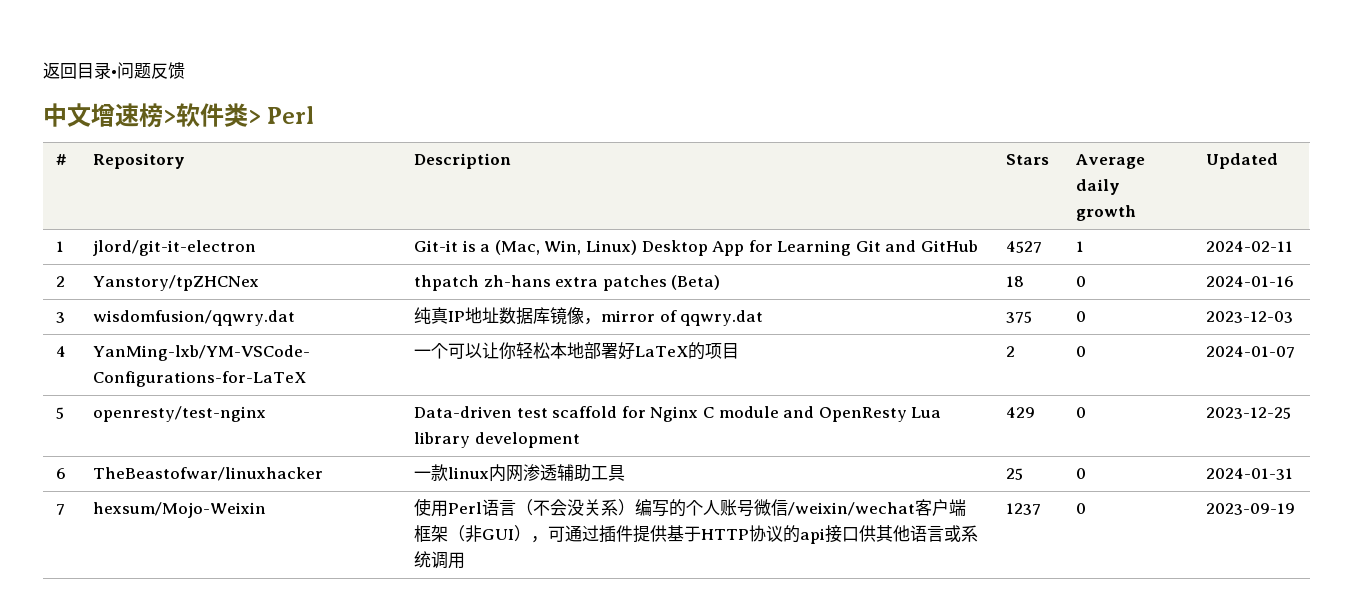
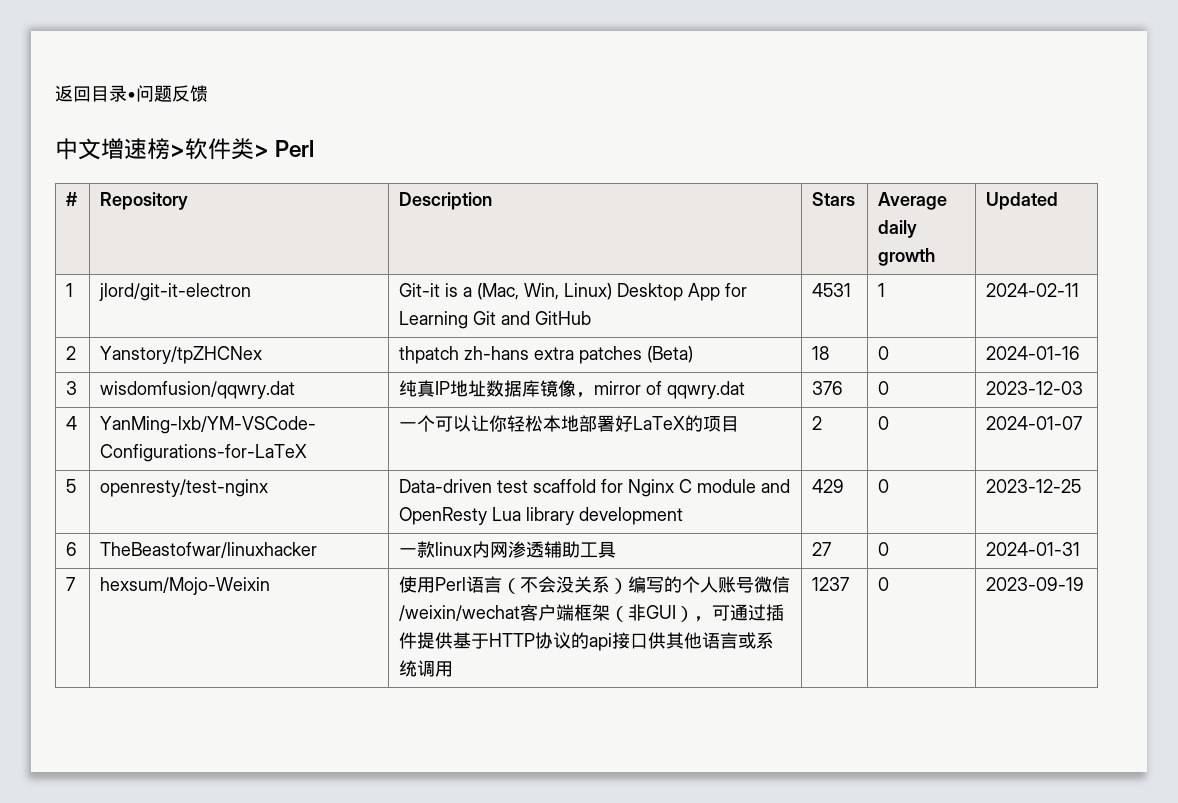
[1005,241,1042,253] 4527 -> [812,283,852,297] 4531
[1005,311,1032,323] 375 -> [812,381,844,395] 376
[1005,468,1023,480] 25 -> [812,542,832,556] 27

